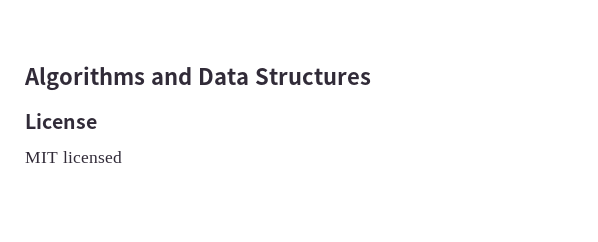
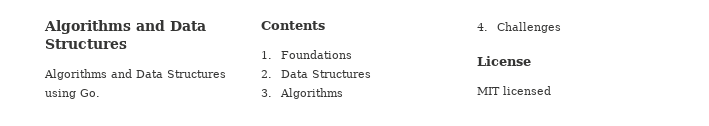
[24,66,371,91] Algorithms and Data Structures -> [44,20,206,34] [45,39,127,49] [44,69,226,80] [45,89,100,99] [261,21,325,30] [261,50,353,59] [261,70,372,78] [261,88,344,99] [477,22,562,33] Algorithms and Data Structures // Algorithms and Data Structures using Go. // Contents // 1. Foundations // 2. Data Structures // 3. Algorithms // 4. Challenges

